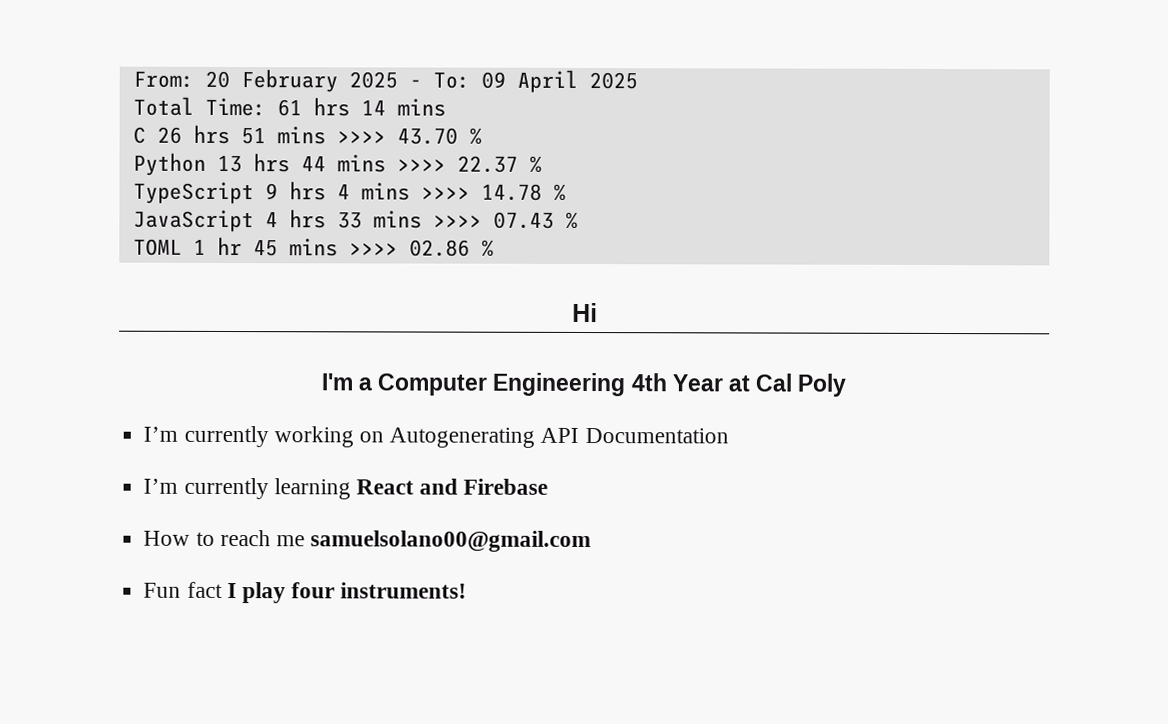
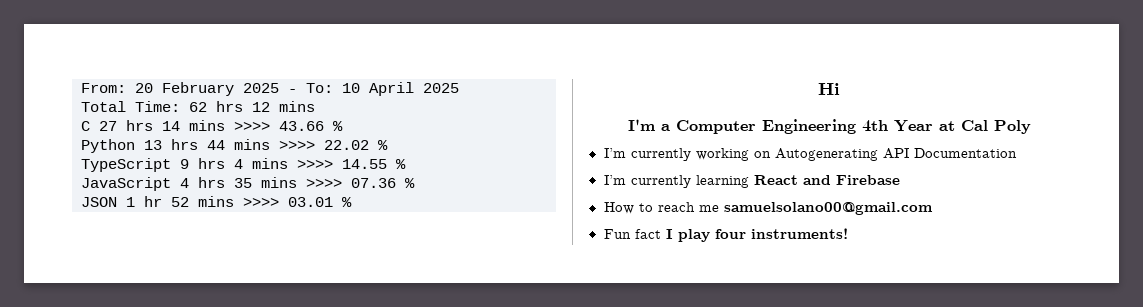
[480,71,506,89] 09 -> [342,83,360,93] 10
[276,97,446,117] [132,124,458,145] 61 hrs 14 mins // C 26 hrs 51 mins >>>> 43.70 -> [189,101,315,112] [81,120,324,131] 62 hrs 12 mins // C 27 hrs 14 mins >>>> 43.66
[456,155,518,173] 22.37 -> [324,140,369,150] 22.02
[480,183,542,201] 14.78 -> [342,159,387,169] 14.55
[336,210,578,229] [132,238,182,256] 33 mins >>>> 07.43 % // TOML -> [234,177,415,188] [81,197,117,207] 35 mins >>>> 07.36 % // JSON
[252,238,470,257] 45 mins >>>> 02.86 -> [171,196,333,207] 52 mins >>>> 03.01

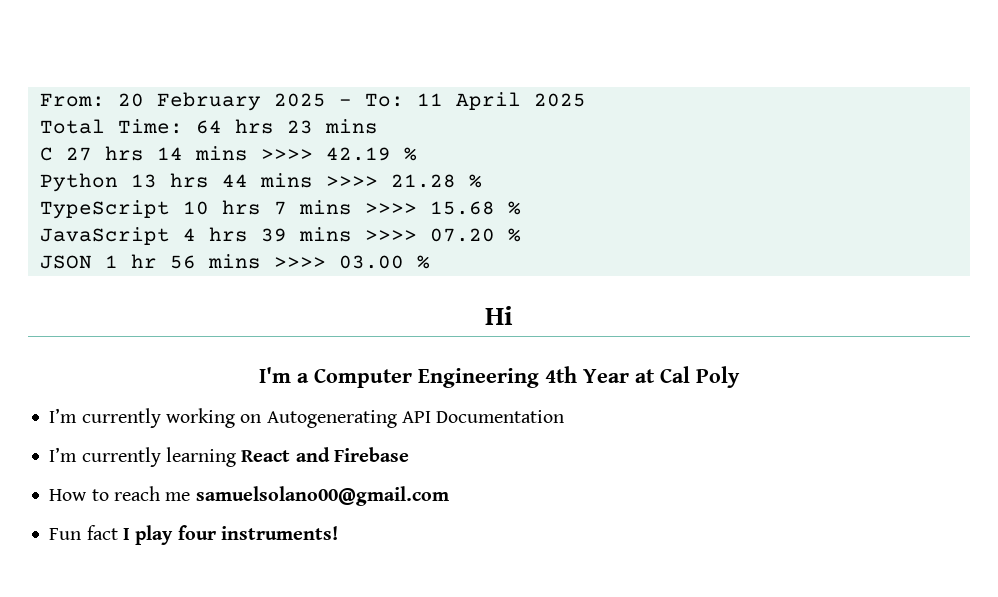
[342,83,360,93] 10 -> [416,93,443,106] 11
[189,101,270,112] 62 hrs 12 -> [195,119,313,134] 64 hrs 23
[279,121,324,131] 43.66 -> [325,147,391,161] 42.19
[324,140,369,150] 22.02 -> [390,174,456,188] 21.28
[180,158,387,169] 9 hrs 4 mins >>>> 14.55 -> [182,200,495,215] 10 hrs 7 mins >>>> 15.68
[234,177,396,188] 35 mins >>>> 07.36 -> [260,227,495,242] 39 mins >>>> 07.20
[171,196,333,207] 52 mins >>>> 03.01 -> [169,254,404,269] 56 mins >>>> 03.00

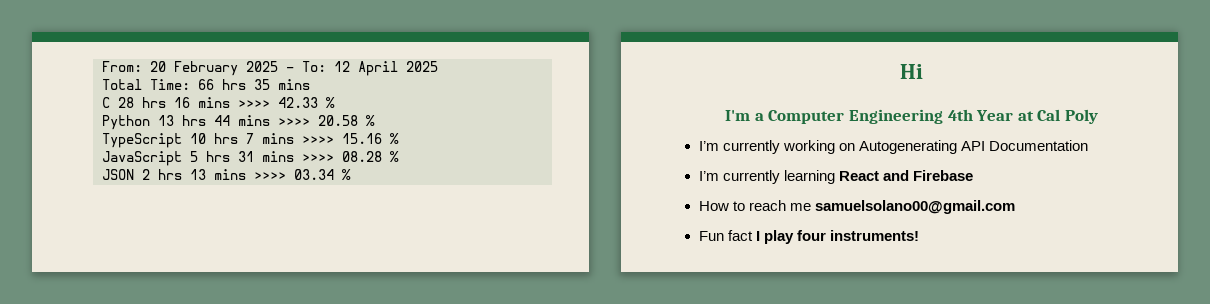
[416,93,443,106] 11 -> [334,61,350,72] 12
[195,119,313,134] 64 hrs 23 -> [198,79,270,90] 66 hrs 35
[65,146,391,161] 27 hrs 14 mins >>>> 42.19 -> [118,97,318,108] 28 hrs 16 mins >>>> 42.33
[390,174,456,188] 21.28 -> [318,115,358,126] 20.58
[429,201,495,215] 15.68 -> [342,133,382,144] 15.16
[182,227,495,242] 4 hrs 39 mins >>>> 07.20 -> [190,151,382,162] 5 hrs 31 mins >>>> 08.28
[104,254,404,269] 1 hr 56 mins >>>> 03.00 -> [142,169,334,180] 2 hrs 13 mins >>>> 03.34

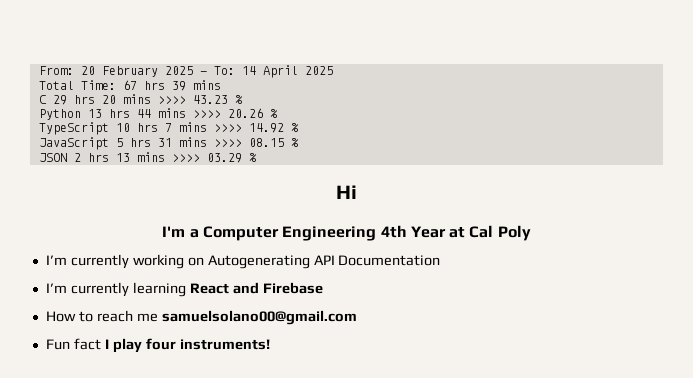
[334,61,350,72] 12 -> [241,66,256,75] 14
[198,79,270,90] 66 hrs 35 -> [122,80,186,91] 67 hrs 39
[118,97,318,108] 28 hrs 16 mins >>>> 42.33 -> [52,94,228,105] 29 hrs 20 mins >>>> 43.23
[318,115,358,126] 20.58 -> [227,108,263,118] 20.26
[342,133,382,144] 15.16 -> [248,123,284,133] 14.92
[342,151,382,162] 08.28 -> [248,138,284,147] 08.15
[294,169,334,180] 03.34 -> [206,153,242,163] 03.29

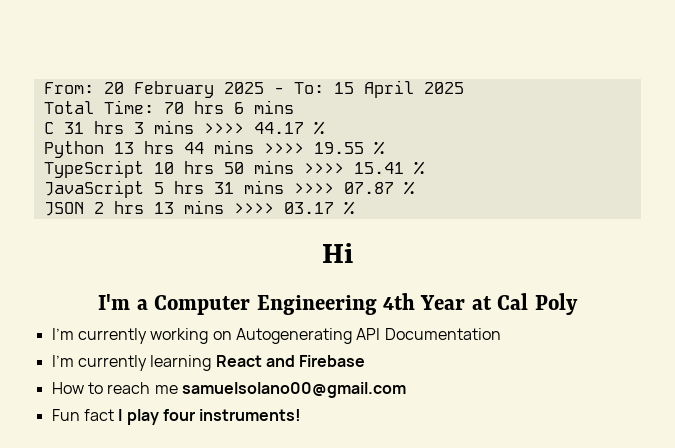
[241,66,256,75] 14 -> [333,82,354,94] 15
[122,80,186,91] 67 hrs 39 -> [163,101,244,114] 70 hrs 6
[52,94,228,105] 29 hrs 20 mins >>>> 43.23 -> [63,120,304,134] 31 hrs 3 mins >>>> 44.17
[227,108,263,118] 20.26 -> [313,142,364,154] 19.55
[164,122,284,133] 7 mins >>>> 14.92 -> [223,160,404,174] 50 mins >>>> 15.41
[248,138,284,147] 08.15 -> [343,182,394,194] 07.87
[206,153,242,163] 03.29 -> [283,202,334,214] 03.17

